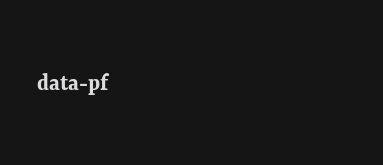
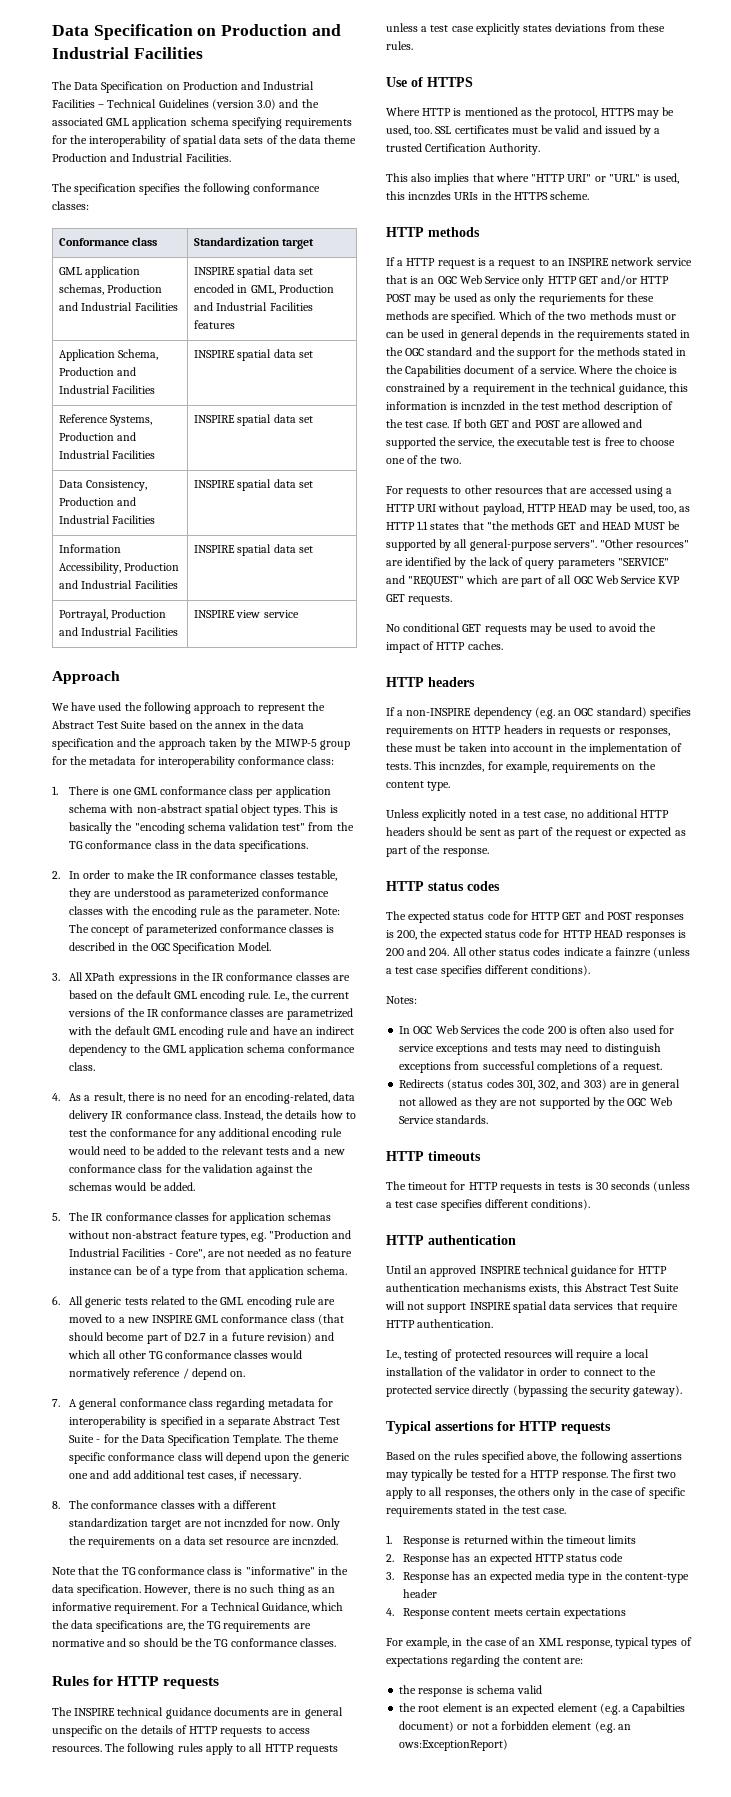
[37,73,110,95] data-pf -> [52,24,341,40] [52,47,203,59] [52,81,315,93] [52,99,319,110] [52,117,353,129] [52,135,357,147] [52,153,231,162] [52,183,321,195] [52,201,89,210] [59,237,158,246] [194,237,315,249] [59,266,141,278] [59,284,163,295] [59,302,178,311] [194,266,313,278] [194,284,334,295] [194,302,313,311] [194,320,236,329] [59,349,159,361] [59,367,137,376] [59,385,156,394] [194,349,313,361] [59,414,153,426] [59,432,137,441] [59,450,156,459] [194,414,313,426] [59,480,148,491] [59,497,137,506] [59,515,156,524] [194,479,313,491] [59,544,122,553] [59,562,180,574] [59,580,178,589] [194,544,313,556] [59,609,167,621] [59,627,178,636] [194,610,299,618] [52,671,120,684] [52,702,325,714] [52,720,305,729] [52,738,350,750] [52,756,335,768] [52,786,331,798] [69,804,338,816] [69,822,354,834] [69,840,309,852] [52,870,337,881] [69,888,330,900] [69,906,340,918] [69,924,335,936] [69,942,272,954] [52,972,350,984] [69,990,350,1002] [68,1008,353,1020] [68,1026,355,1038] [69,1044,356,1056] [69,1062,96,1071] [52,1092,356,1104] [69,1110,356,1122] [69,1128,342,1140] [68,1146,345,1155] [69,1164,314,1176] [69,1182,195,1191] [52,1212,332,1224] [68,1230,352,1242] [69,1248,353,1259] [69,1266,348,1278] [52,1296,336,1308] [69,1314,344,1325] [69,1332,335,1344] [68,1350,303,1359] [69,1368,245,1380] [52,1398,334,1410] [69,1416,340,1428] [69,1434,339,1446] [69,1452,349,1464] [69,1470,301,1482] [52,1500,277,1509] [69,1518,340,1530] [69,1536,338,1548] [52,1566,349,1575] [52,1584,336,1596] [52,1602,344,1614] [52,1620,311,1632] [52,1638,336,1647] [52,1676,219,1689] [52,1707,343,1719] [52,1725,310,1737] [52,1743,338,1755] [386,23,665,35] [386,41,413,50] [386,77,473,87] [386,107,675,119] [386,125,661,137] [386,143,541,155] [386,173,680,185] [386,191,590,201] [386,227,480,237] [386,257,692,269] [386,275,670,287] [386,293,655,305] [386,311,677,323] [386,329,691,341] [386,347,687,359] [386,365,678,377] [386,383,688,395] [386,401,673,413] [386,419,643,428] [386,437,676,449] [386,455,461,464] [386,485,673,497] [386,503,691,515] [386,521,681,530] [386,539,690,551] [386,557,669,569] [386,575,681,587] [386,594,453,605] [386,623,657,635] [386,641,503,653] [386,677,475,687] [386,707,691,719] [386,725,670,737] [386,743,683,755] [386,761,656,773] [386,781,451,791] [386,809,670,821] [386,827,686,839] [386,845,489,857] [386,881,500,891] [386,911,685,923] [386,929,687,941] [386,947,691,958] [386,965,591,977] [386,996,417,1004] [399,1025,674,1034] [399,1043,661,1055] [399,1061,662,1073] [399,1079,681,1091] [399,1097,672,1109] [399,1115,489,1124] [386,1151,481,1161] [386,1181,691,1193] [386,1199,591,1211] [386,1235,516,1245] [386,1265,667,1277] [386,1283,680,1294] [385,1301,678,1313] [386,1319,494,1328] [386,1349,649,1361] [386,1367,657,1376] [386,1385,683,1397] [386,1421,611,1434] [386,1451,682,1463] [386,1469,677,1481] [386,1487,685,1499] [386,1505,567,1517] [386,1535,637,1547] [386,1553,624,1565] [386,1571,689,1583] [403,1589,438,1598] [386,1608,626,1619] [386,1637,692,1649] [386,1655,583,1667] [399,1685,543,1697] [399,1703,686,1715] [399,1721,631,1733] [399,1739,509,1751] Data Specification on Production and Industrial Facilities // The Data Specification on Production and Industrial Facilities – Technical Guidelines (version 3.0) and the associated GML application schema specifying requirements for the interoperability of spatial data sets of the data theme Production and Industrial Facilities. // The specification specifies the following conformance classes: // Conformance class | Standardization target // GML application schemas, Production and Industrial Facilities | INSPIRE spatial data set encoded in GML, Production and Industrial Facilities features // Application Schema, Production and Industrial Facilities | INSPIRE spatial data set // Reference Systems, Production and Industrial Facilities | INSPIRE spatial data set // Data Consistency, Production and Industrial Facilities | INSPIRE spatial data set // Information Accessibility, Production and Industrial Facilities | INSPIRE spatial data set // Portrayal, Production and Industrial Facilities | INSPIRE view service // Approach // We have used the following approach to represent the Abstract Test Suite based on the annex in the data specification and the approach taken by the MIWP-5 group for the metadata for interoperability conformance class: // 1. There is one GML conformance class per application schema with non-abstract spatial object types. This is basically the "encoding schema validation test" from the TG conformance class in the data specifications. // 2. In order to make the IR conformance classes testable, they are understood as parameterized conformance classes with the encoding rule as the parameter. Note: The concept of parameterized conformance classes is described in the OGC Specification Model. // 3. All XPath expressions in the IR conformance classes are based on the default GML encoding rule. I.e., the current versions of the IR conformance classes are parametrized with the default GML encoding rule and have an indirect dependency to the GML application schema conformance class. // 4. As a result, there is no need for an encoding-related, data delivery IR conformance class. Instead, the details how to test the conformance for any additional encoding rule would need to be added to the relevant tests and a new conformance class for the validation against the schemas would be added. // 5. The IR conformance classes for application schemas without non-abstract feature types, e.g. "Production and Industrial Facilities - Core", are not needed as no feature instance can be of a type from that application schema. // 6. All generic tests related to the GML encoding rule are moved to a new INSPIRE GML conformance class (that should become part of D2.7 in a future revision) and which all other TG conformance classes would normatively reference / depend on. // 7. A general conformance class regarding metadata for interoperability is specified in a separate Abstract Test Suite - for the Data Specification Template. The theme specific conformance class will depend upon the generic one and add additional test cases, if necessary. // 8. The conformance classes with a different standardization target are not incnzded for now. Only the requirements on a data set resource are incnzded. // Note that the TG conformance class is "informative" in the data specification. However, there is no such thing as an informative requirement. For a Technical Guidance, which the data specifications are, the TG requirements are normative and so should be the TG conformance classes. // Rules for HTTP requests // The INSPIRE technical guidance documents are in general unspecific on the details of HTTP requests to access resources. The following rules apply to all HTTP requests unless a test case explicitly states deviations from these rules. // Use of HTTPS // Where HTTP is mentioned as the protocol, HTTPS may be used, too. SSL certificates must be valid and issued by a trusted Certification Authority. // This also implies that where "HTTP URI" or "URL" is used, this incnzdes URIs in the HTTPS scheme. // HTTP methods // If a HTTP request is a request to an INSPIRE network service that is an OGC Web Service only HTTP GET and/or HTTP POST may be used as only the requriements for these methods are specified. Which of the two methods must or can be used in general depends in the requirements stated in the OGC standard and the support for the methods stated in the Capabilities document of a service. Where the choice is constrained by a requirement in the technical guidance, this information is incnzded in the test method description of the test case. If both GET and POST are allowed and supported the service, the executable test is free to choose one of the two. // For requests to other resources that are accessed using a HTTP URI without payload, HTTP HEAD may be used, too, as HTTP 1.1 states that "the methods GET and HEAD MUST be supported by all general-purpose servers". "Other resources" are identified by the lack of query parameters "SERVICE" and "REQUEST" which are part of all OGC Web Service KVP GET requests. // No conditional GET requests may be used to avoid the impact of HTTP caches. // HTTP headers // If a non-INSPIRE dependency (e.g. an OGC standard) specifies requirements on HTTP headers in requests or responses, these must be taken into account in the implementation of tests. This incnzdes, for example, requirements on the content type. // Unless explicitly noted in a test case, no additional HTTP headers should be sent as part of the request or expected as part of the response. // HTTP status codes // The expected status code for HTTP GET and POST responses is 200, the expected status code for HTTP HEAD responses is 200 and 204. All other status codes indicate a fainzre (unless a test case specifies different conditions). // Notes: // In OGC Web Services the code 200 is often also used for service exceptions and tests may need to distinguish exceptions from successful completions of a request. // Redirects (status codes 301, 302, and 303) are in general not allowed as they are not supported by the OGC Web Service standards. // HTTP timeouts // The timeout for HTTP requests in tests is 30 seconds (unless a test case specifies different conditions). // HTTP authentication // Until an approved INSPIRE technical guidance for HTTP authentication mechanisms exists, this Abstract Test Suite will not support INSPIRE spatial data services that require HTTP authentication. // I.e., testing of protected resources will require a local installation of the validator in order to connect to the protected service directly (bypassing the security gateway). // Typical assertions for HTTP requests // Based on the rules specified above, the following assertions may typically be tested for a HTTP response. The first two apply to all responses, the others only in the case of specific requirements stated in the test case. // 1. Response is returned within the timeout limits // 2. Response has an expected HTTP status code // 3. Response has an expected media type in the content-type header // 4. Response content meets certain expectations // For example, in the case of an XML response, typical types of expectations regarding the content are: // the response is schema valid // the root element is an expected element (e.g. a Capabilties document) or not a forbidden element (e.g. an ows:ExceptionReport)

